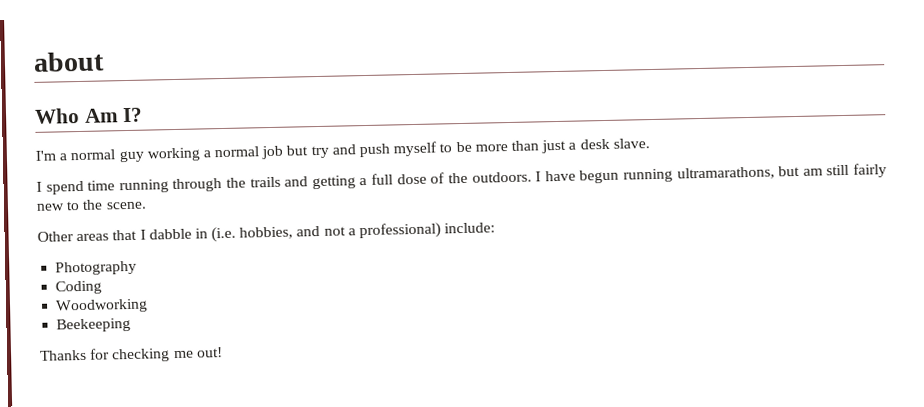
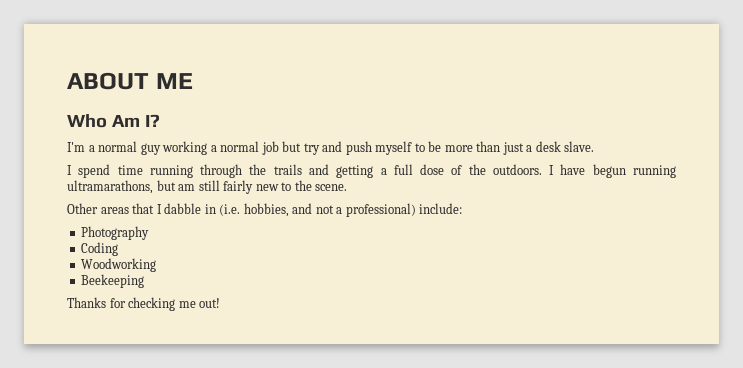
[33,51,105,72] about -> [67,72,193,90] ABOUT ME

